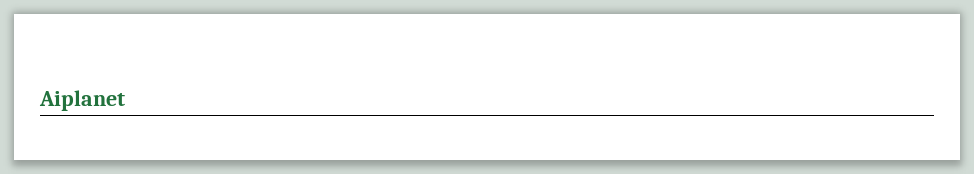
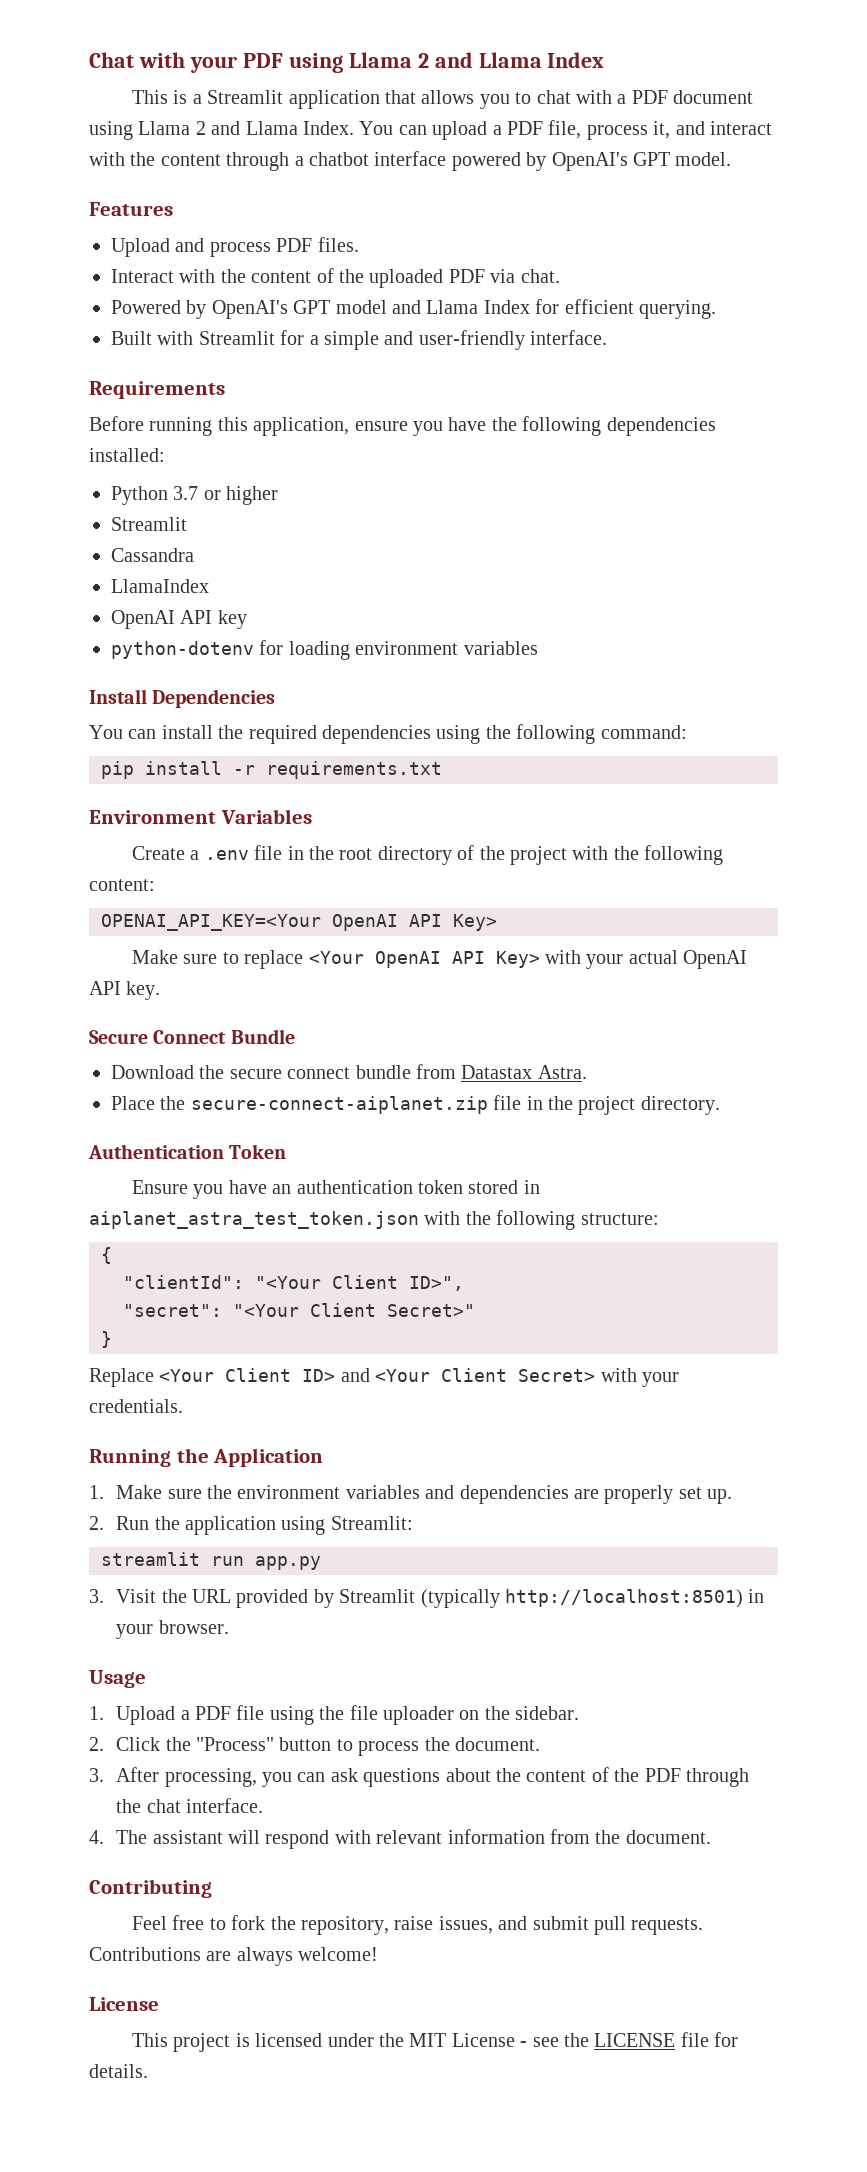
[39,90,125,111] Aiplanet -> [89,52,605,73] [131,90,754,109] [89,120,772,140] [89,151,732,171] [89,202,173,216] [111,237,359,257] [111,268,560,288] [111,299,716,319] [111,330,608,350] [89,381,225,399] [89,416,716,436] [89,448,165,462] [111,486,279,505] [111,517,187,531] [111,548,194,562] [111,579,209,593] [111,610,247,629] [111,640,538,660] [89,689,276,708] [89,724,687,744] [101,761,442,779] [89,809,312,824] [131,845,724,865] [89,879,155,891] [101,914,497,931] [131,950,748,969] [89,981,161,1000] [89,1029,295,1044] [111,1064,587,1079] [111,1095,720,1115] [88,1144,287,1159] [131,1180,540,1199] [89,1210,659,1230] [101,1247,112,1264] [123,1275,464,1291] [123,1303,475,1317] [101,1331,112,1348] [89,1368,679,1387] [89,1399,183,1413] [89,1448,324,1467] [89,1485,733,1504] [89,1516,413,1535] [101,1552,321,1570] [89,1589,765,1608] [116,1620,229,1639] [89,1670,146,1688] [89,1705,580,1725] [89,1737,540,1756] [89,1767,749,1787] [116,1798,263,1813] [89,1829,711,1849] [89,1879,212,1898] [131,1915,704,1935] [89,1947,379,1966] [89,1997,159,2011] [131,2032,739,2052] [89,2064,148,2078] Chat with your PDF using Llama 2 and Llama Index // This is a Streamlit application that allows you to chat with a PDF document using Llama 2 and Llama Index. You can upload a PDF file, process it, and interact with the content through a chatbot interface powered by OpenAI's GPT model. // Features // Upload and process PDF files. // Interact with the content of the uploaded PDF via chat. // Powered by OpenAI's GPT model and Llama Index for efficient querying. // Built with Streamlit for a simple and user-friendly interface. // Requirements // Before running this application, ensure you have the following dependencies installed: // Python 3.7 or higher // Streamlit // Cassandra // LlamaIndex // OpenAI API key // python-dotenv for loading environment variables // Install Dependencies // You can install the required dependencies using the following command: // pip install -r requirements.txt // Environment Variables // Create a .env file in the root directory of the project with the following content: // OPENAI_API_KEY=<Your OpenAI API Key> // Make sure to replace <Your OpenAI API Key> with your actual OpenAI API key. // Secure Connect Bundle // Download the secure connect bundle from Datastax Astra. // Place the secure-connect-aiplanet.zip file in the project directory. // Authentication Token // Ensure you have an authentication token stored in aiplanet_astra_test_token.json with the following structure: // { // "clientId": "<Your Client ID>", // "secret": "<Your Client Secret>" // } // Replace <Your Client ID> and <Your Client Secret> with your credentials. // Running the Application // 1. Make sure the environment variables and dependencies are properly set up. // 2. Run the application using Streamlit: // streamlit run app.py // 3. Visit the URL provided by Streamlit (typically http://localhost:8501) in your browser. // Usage // 1. Upload a PDF file using the file uploader on the sidebar. // 2. Click the "Process" button to process the document. // 3. After processing, you can ask questions about the content of the PDF through the chat interface. // 4. The assistant will respond with relevant information from the document. // Contributing // Feel free to fork the repository, raise issues, and submit pull requests. Contributions are always welcome! // License // This project is licensed under the MIT License - see the LICENSE file for details.

